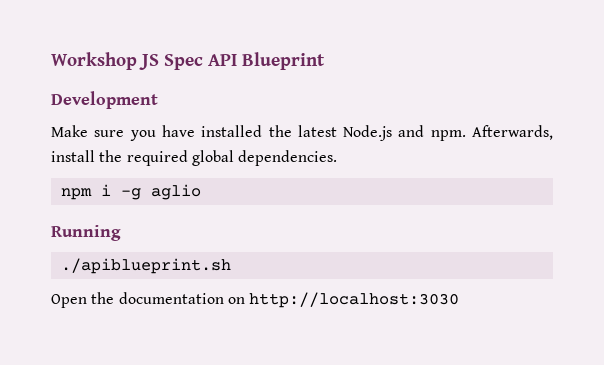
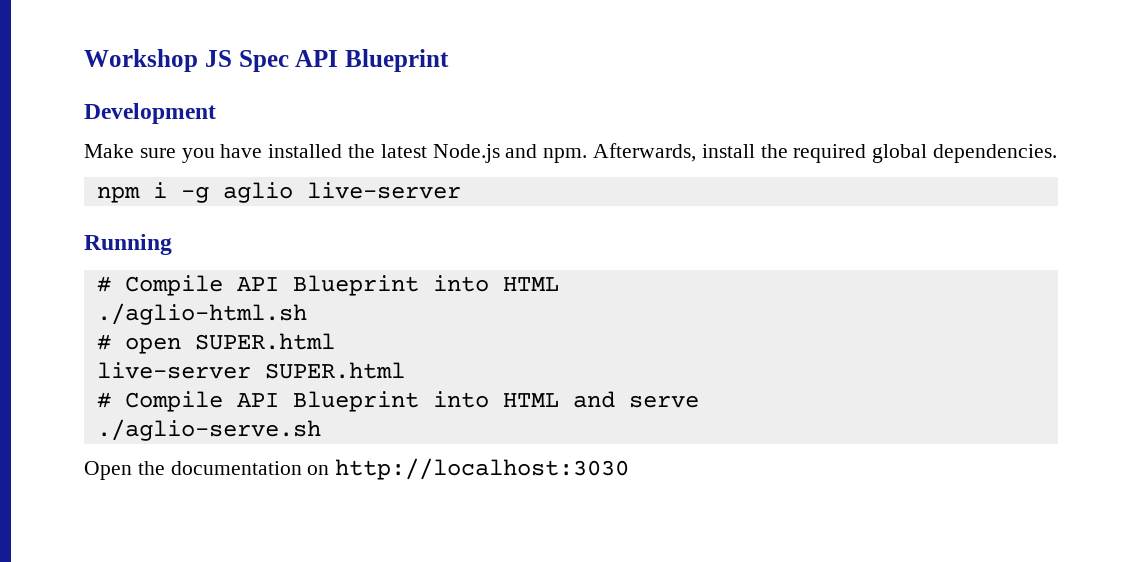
(201, 192) none -> [306,182,461,199] live-server
[60,258,231,274] ./apiblueprint.sh -> [96,275,559,296] [96,303,307,325] [96,333,335,354] [96,362,405,379] [96,391,699,412] [96,419,321,441] # Compile API Blueprint into HTML // ./aglio-html.sh // # open SUPER.html // live-server SUPER.html // # Compile API Blueprint into HTML and serve // ./aglio-serve.sh

